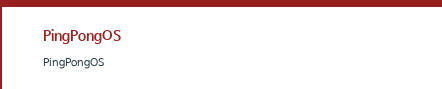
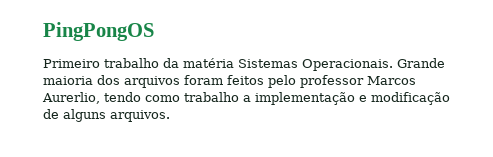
[43,58,105,69] PingPongOS -> [43,58,445,71] [43,75,416,88] [42,92,450,105] [43,109,170,122] Primeiro trabalho da matéria Sistemas Operacionais. Grande maioria dos arquivos foram feitos pelo professor Marcos Aurerlio, tendo como trabalho a implementação e modificação de alguns arquivos.

